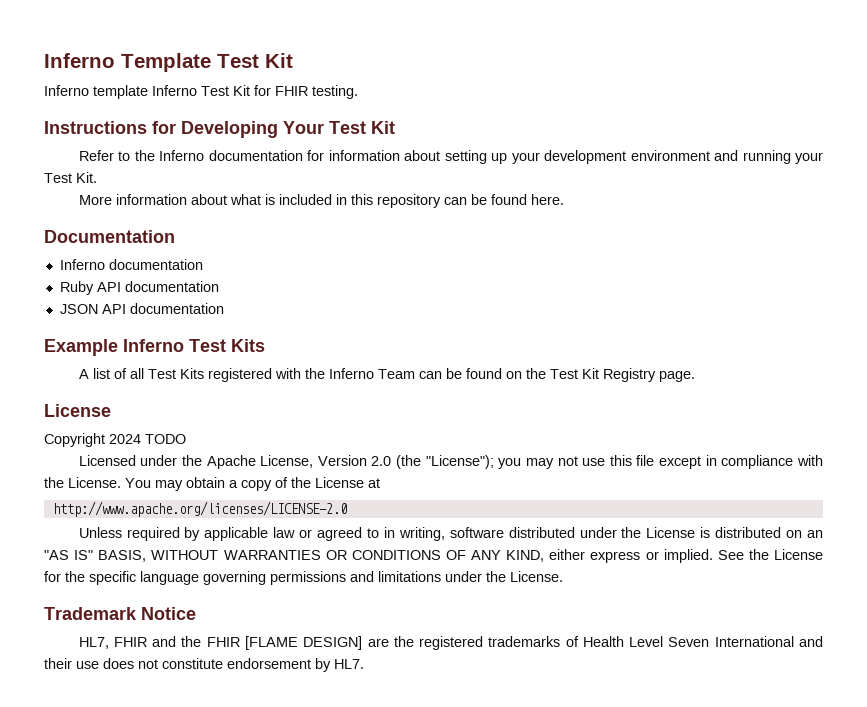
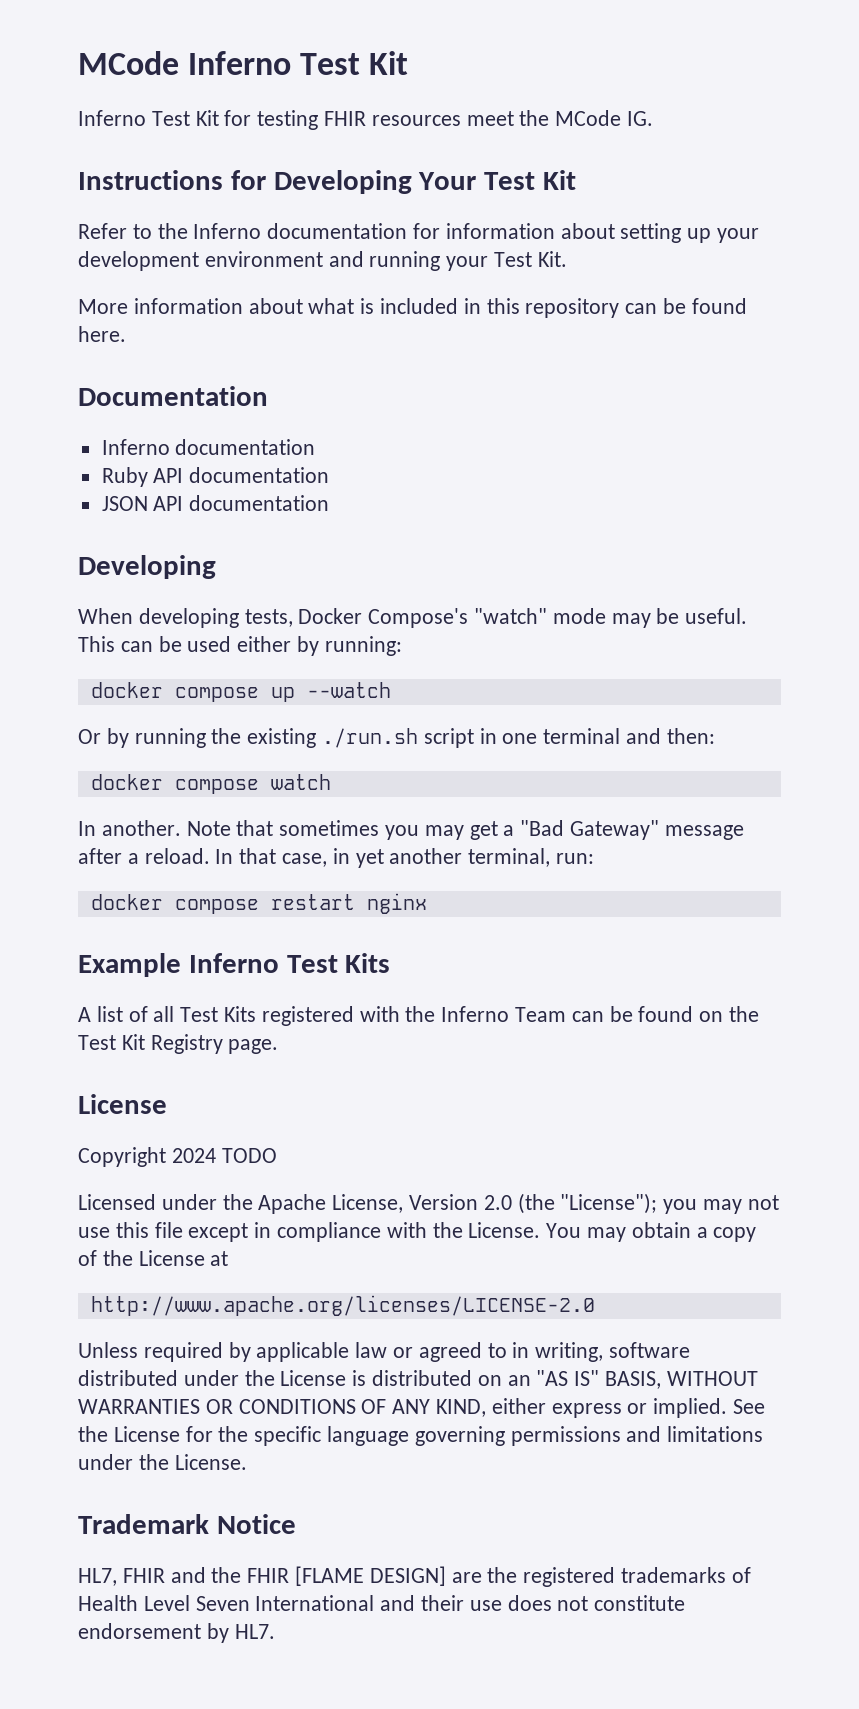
[44,53,211,72] Inferno Template -> [78,51,292,75] MCode Inferno
[93,85,197,99] template Inferno -> (146, 118) none
[275,85,358,99] FHIR testing. -> [257,110,654,130] testing FHIR resources meet the MCode IG.
(224, 308) none -> [78,555,216,579] [78,608,748,628] [78,636,402,656] [90,682,391,702] [78,728,715,748] [90,774,331,794] [78,820,744,840] [78,848,595,868] [90,893,427,914] // Developing // When developing tests, Docker Compose's "watch" mode may be useful. This can be used either by running: // docker compose up --watch // Or by running the existing ./run.sh script in one terminal and then: // docker compose watch // In another. Note that sometimes you may get a "Bad Gateway" message after a reload. In that case, in yet another terminal, run: // docker compose restart nginx

